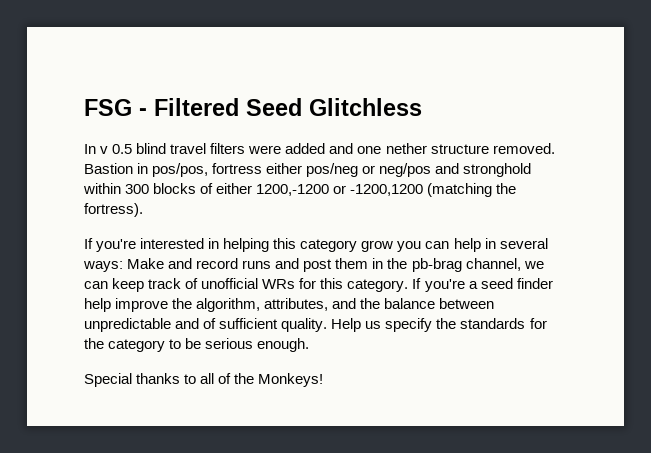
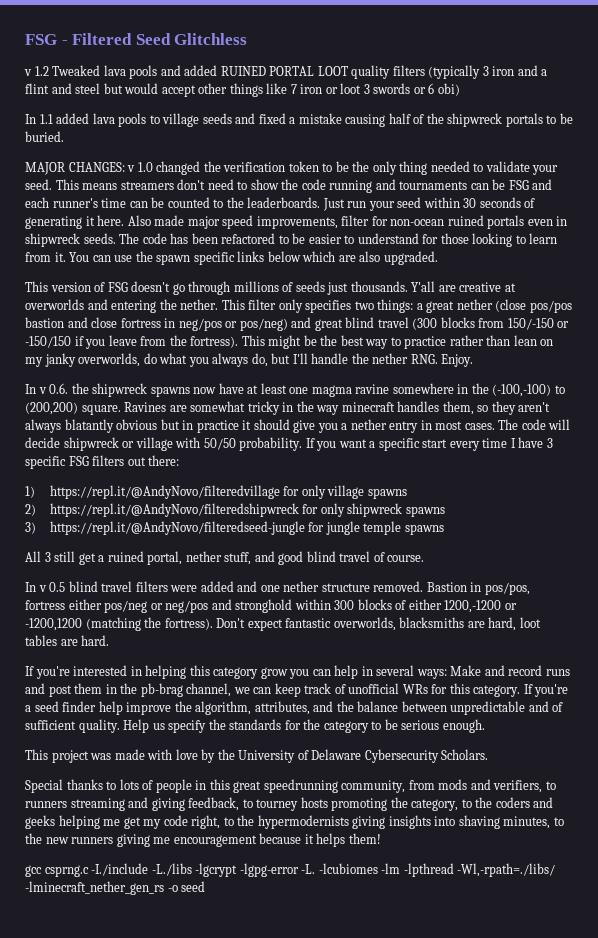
(422, 107) none -> [24,65,548,79] [25,83,460,97] [25,113,573,127] [25,131,64,142] [25,161,559,175] [25,179,553,193] [25,197,536,211] [25,215,568,229] [25,233,558,247] [25,251,438,265] [25,281,516,295] [25,299,572,313] [25,317,570,331] [25,335,554,349] [25,353,474,367] [25,383,565,397] [25,401,551,415] [25,419,571,433] [25,437,553,451] [25,455,180,469] [25,485,407,499] [25,503,445,517] [25,521,444,535] [25,551,425,565] // v 1.2 Tweaked lava pools and added RUINED PORTAL LOOT quality filters (typically 3 iron and a flint and steel but would accept other things like 7 iron or loot 3 swords or 6 obi) // In 1.1 added lava pools to village seeds and fixed a mistake causing half of the shipwreck portals to be buried. // MAJOR CHANGES: v 1.0 changed the verification token to be the only thing needed to validate your seed. This means streamers don't need to show the code running and tournaments can be FSG and each runner's time can be counted to the leaderboards. Just run your seed within 30 seconds of generating it here. Also made major speed improvements, filter for non-ocean ruined portals even in shipwreck seeds. The code has been refactored to be easier to understand for those looking to learn from it. You can use the spawn specific links below which are also upgraded. // This version of FSG doesn't go through millions of seeds just thousands. Y'all are creative at overworlds and entering the nether. This filter only specifies two things: a great nether (close pos/pos bastion and close fortress in neg/pos or pos/neg) and great blind travel (300 blocks from 150/-150 or -150/150 if you leave from the fortress). This might be the best way to practice rather than lean on my janky overworlds, do what you always do, but I'll handle the nether RNG. Enjoy. // In v 0.6. the shipwreck spawns now have at least one magma ravine somewhere in the (-100,-100) to (200,200) square. Ravines are somewhat tricky in the way minecraft handles them, so they aren't always blatantly obvious but in practice it should give you a nether entry in most cases. The code will decide shipwreck or village with 50/50 probability. If you want a specific start every time I have 3 specific FSG filters out there: // 1) https://repl.it/@AndyNovo/filteredvillage for only village spawns // 2) https://repl.it/@AndyNovo/filteredshipwreck for only shipwreck spawns // 3) https://repl.it/@AndyNovo/filteredseed-jungle for jungle temple spawns // All 3 still get a ruined portal, nether stuff, and good blind travel of course.
(143, 210) none -> [216,617,541,631] [25,635,110,646] Don't expect fantastic overworlds, blacksmiths are hard, loot tables are hard.
[84,373,324,387] Special thanks to all of the Monkeys! -> [25,749,489,763] [25,779,556,793] [25,797,554,811] [25,815,564,829] [25,833,381,847] [25,863,556,877] [25,881,206,895] This project was made with love by the University of Delaware Cybersecurity Scholars. // Special thanks to lots of people in this great speedrunning community, from mods and verifiers, to runners streaming and giving feedback, to tourney hosts promoting the category, to the coders and geeks helping me get my code right, to the hypermodernists giving insights into shaving minutes, to the new runners giving me encouragement because it helps them! // gcc csprng.c -I./include -L./libs -lgcrypt -lgpg-error -L. -lcubiomes -lm -lpthread -Wl,-rpath=./libs/ -lminecraft_nether_gen_rs -o seed

